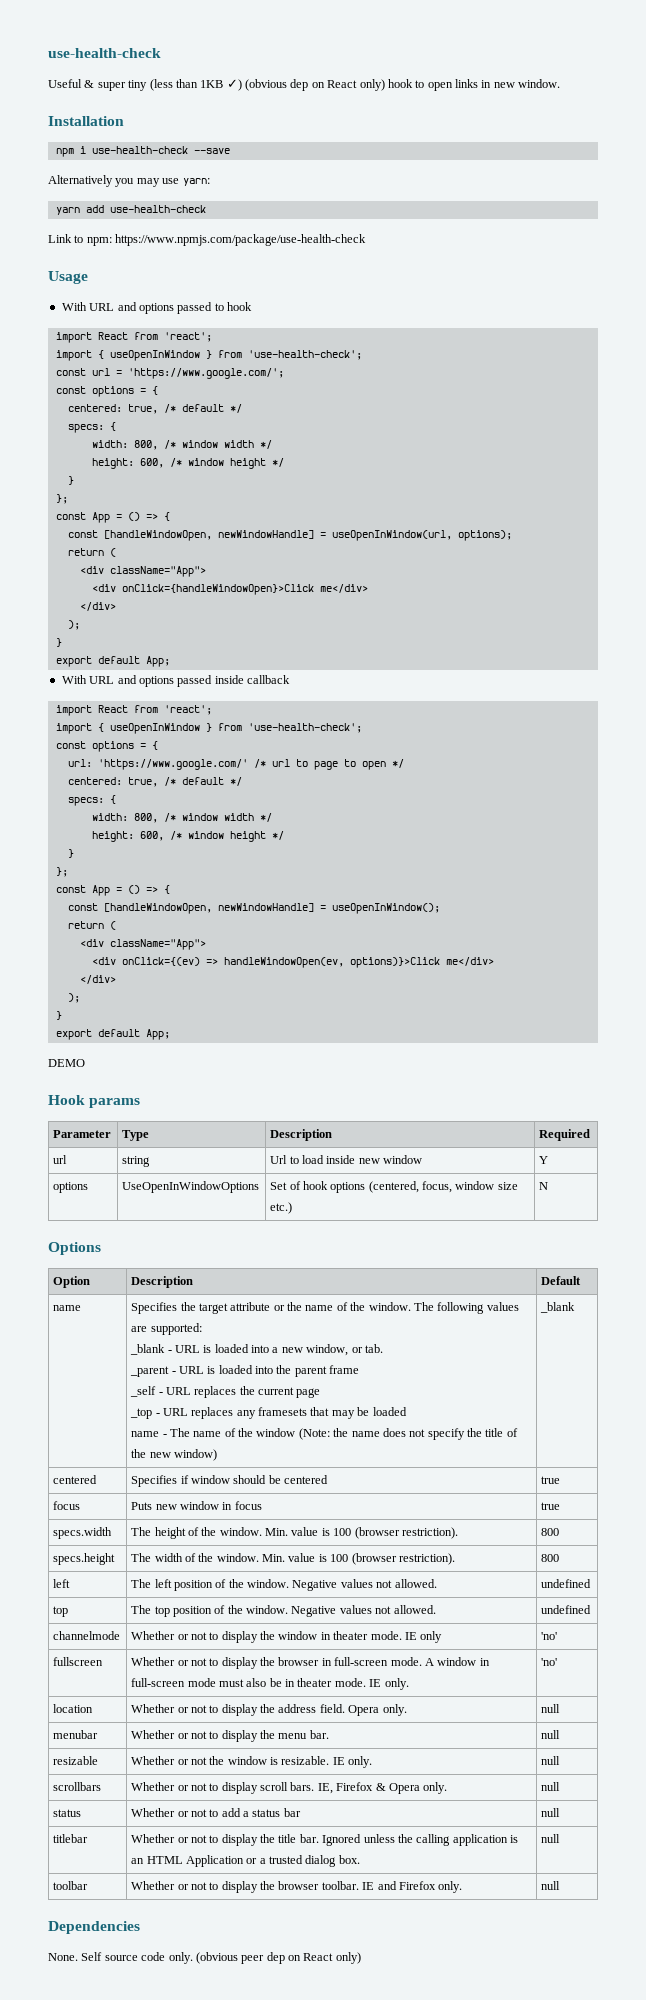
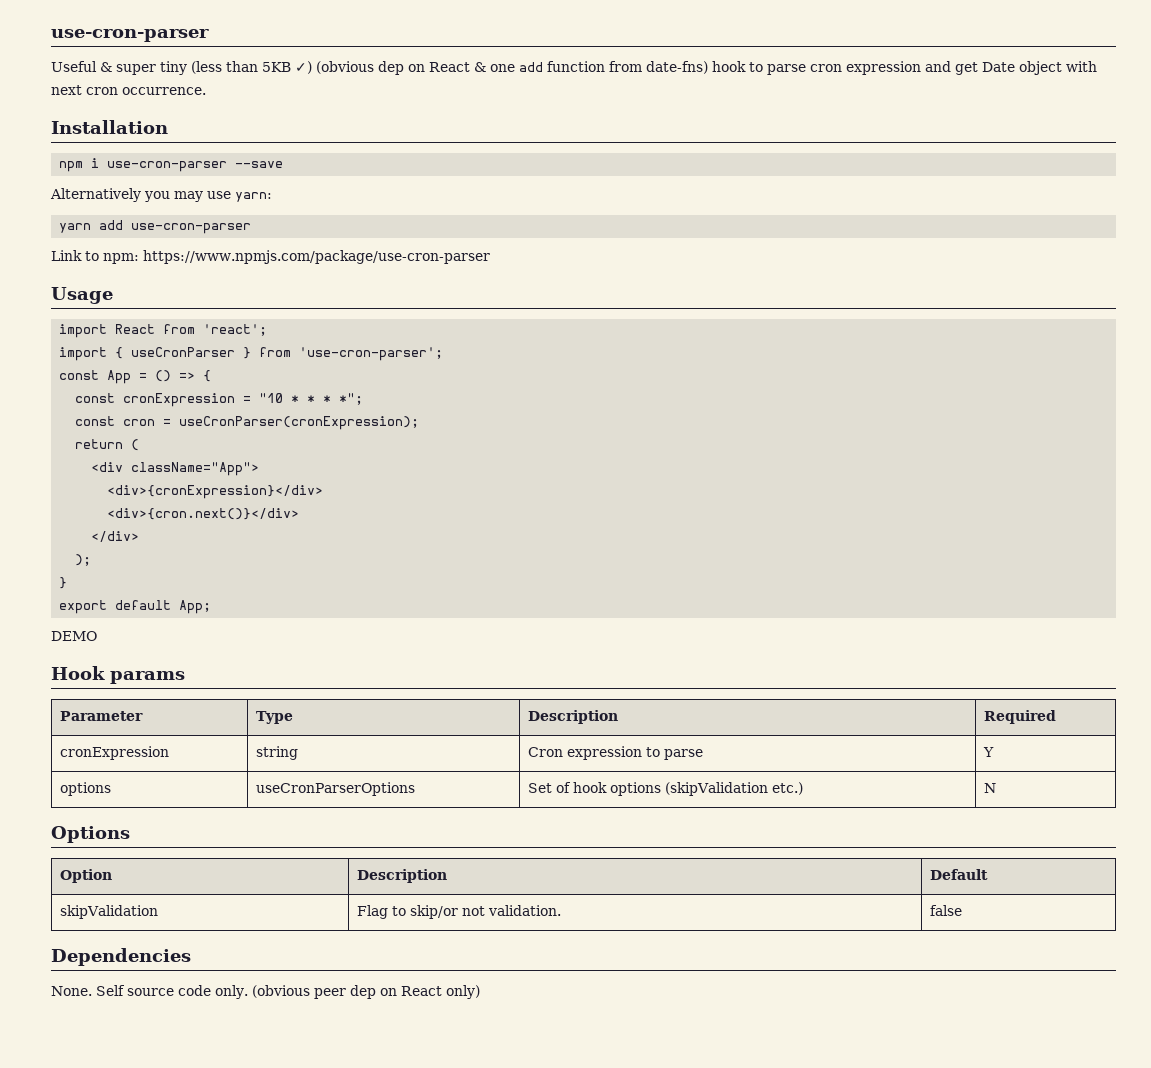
[48,48,161,58] use-health-check -> [51,29,209,42] use-cron-parser
[200,80,224,88] 1KB -> [262,62,291,72] 5KB
[359,79,561,91] only) hook to open links in new window. -> [474,61,1097,75] [51,85,206,95] & one add function from date-fns) hook to parse cron expression and get Date object with next cron occurrence.
[91,146,188,154] use-health-check -> [107,161,228,172] use-cron-parser
[109,205,206,213] use-health-check -> [131,223,252,234] use-cron-parser
[115,234,367,246] https://www.npmjs.com/package/use-health-check -> [143,250,490,264] https://www.npmjs.com/package/use-cron-parser
[61,302,252,314] [55,332,212,343] [55,350,362,361] [55,368,284,379] [55,386,158,397] [67,404,242,414] [67,422,116,433] [91,440,272,450] [91,458,284,469] [67,476,74,485] [55,494,68,504] [55,512,170,523] [67,530,512,541] [67,548,116,557] [79,566,206,577] [91,584,368,595] [79,602,116,611] [67,620,80,630] [55,638,62,647] [55,656,170,667] [61,675,290,687] [55,705,212,716] [55,723,362,734] [55,741,158,752] [67,759,404,770] [67,777,242,787] [67,795,116,806] [91,813,272,823] [91,831,284,842] [67,849,74,858] [55,867,68,877] [55,885,170,896] [67,903,440,914] [67,921,116,930] [79,939,206,950] [91,957,494,968] // With URL and options passed to hook // import React from 'react'; // import { useOpenInWindow } from 'use-health-check'; // const url = 'https://www.google.com/'; // const options = { // centered: true, /* default */ // specs: { // width: 800, /* window width */ // height: 600, /* window height */ // } // }; // const App = () => { // const [handleWindowOpen, newWindowHandle] = useOpenInWindow(url, options); // return ( // <div className="App"> // <div onClick={handleWindowOpen}>Click me</div> // </div> // ); // } // export default App; // With URL and options passed inside callback // import React from 'react'; // import { useOpenInWindow } from 'use-health-check'; // const options = { // url: 'https://www.google.com/' /* url to page to open */ // centered: true, /* default */ // specs: { // width: 800, /* window width */ // height: 600, /* window height */ // } // }; // const App = () => { // const [handleWindowOpen, newWindowHandle] = useOpenInWindow(); // return ( // <div className="App"> // <div onClick={(ev) => handleWindowOpen(ev, options)}>Click me</div> -> [59,324,268,338] [59,347,444,361] [59,370,212,384] [75,393,364,407] [75,416,420,430] [75,439,140,451] [91,462,260,476] [107,485,324,499] [107,508,300,520] // import React from 'react'; // import { useCronParser } from 'use-cron-parser'; // const App = () => { // const cronExpression = "10 * * * *"; // const cron = useCronParser(cronExpression); // return ( // <div className="App"> // <div>{cronExpression}</div> // <div>{cron.next()}</div>
[53,1155,68,1164] url -> [60,746,170,760] cronExpression
[270,1155,422,1164] Url to load inside new window -> [528,746,704,760] Cron expression to parse
[122,1181,260,1193] UseOpenInWindowOptions -> [256,782,416,796] useCronParserOptions
[368,1181,518,1193] (centered, focus, window size -> [665,782,769,796] (skipValidation
[53,1305,82,1311] [131,1302,519,1314] [131,1323,202,1335] [130,1344,383,1356] [130,1365,360,1377] [130,1386,321,1398] [130,1407,407,1419] [131,1428,518,1440] [131,1449,217,1461] [540,1302,576,1313] [53,1475,98,1484] [131,1475,328,1487] [541,1476,561,1484] [53,1501,81,1510] [131,1501,262,1510] [541,1502,561,1510] [53,1527,113,1539] [131,1527,458,1539] [541,1528,560,1536] [53,1553,116,1565] [131,1553,455,1565] [541,1554,560,1562] [53,1579,71,1588] [131,1579,437,1591] [541,1579,592,1588] [53,1606,69,1617] [131,1605,436,1617] [541,1605,592,1614] [53,1631,121,1640] [131,1631,443,1643] [541,1632,558,1640] [53,1657,104,1666] [131,1657,490,1669] [131,1678,409,1690] [541,1658,558,1666] [53,1704,94,1713] [131,1704,407,1716] [541,1704,561,1713] [53,1730,99,1739] [131,1730,329,1742] [541,1730,561,1739] [53,1756,99,1765] [131,1756,373,1768] [541,1756,561,1765] [53,1782,102,1791] [131,1782,448,1794] [541,1782,561,1791] [53,1809,82,1817] [131,1808,301,1817] [541,1808,561,1817] [53,1834,89,1843] [131,1834,518,1846] [131,1855,360,1867] [541,1834,561,1843] [53,1881,89,1890] [131,1881,463,1893] [541,1881,561,1890] name | Specifies the target attribute or the name of the window. The following values are supported: // _blank - URL is loaded into a new window, or tab. // _parent - URL is loaded into the parent frame // _self - URL replaces the current page // _top - URL replaces any framesets that may be loaded // name - The name of the window (Note: the name does not specify the title of the new window) | _blank // centered | Specifies if window should be centered | true // focus | Puts new window in focus | true // specs.width | The height of the window. Min. value is 100 (browser restriction). | 800 // specs.height | The width of the window. Min. value is 100 (browser restriction). | 800 // left | The left position of the window. Negative values not allowed. | undefined // top | The top position of the window. Negative values not allowed. | undefined // channelmode | Whether or not to display the window in theater mode. IE only | 'no' // fullscreen | Whether or not to display the browser in full-screen mode. A window in full-screen mode must also be in theater mode. IE only. | 'no' // location | Whether or not to display the address field. Opera only. | null // menubar | Whether or not to display the menu bar. | null // resizable | Whether or not the window is resizable. IE only. | null // scrollbars | Whether or not to display scroll bars. IE, Firefox & Opera only. | null // status | Whether or not to add a status bar | null // titlebar | Whether or not to display the title bar. Ignored unless the calling application is an HTML Application or a trusted dialog box. | null // toolbar | Whether or not to display the browser toolbar. IE and Firefox only. | null -> [60,905,159,919] [357,905,562,919] [930,905,963,916] skipValidation | Flag to skip/or not validation. | false

